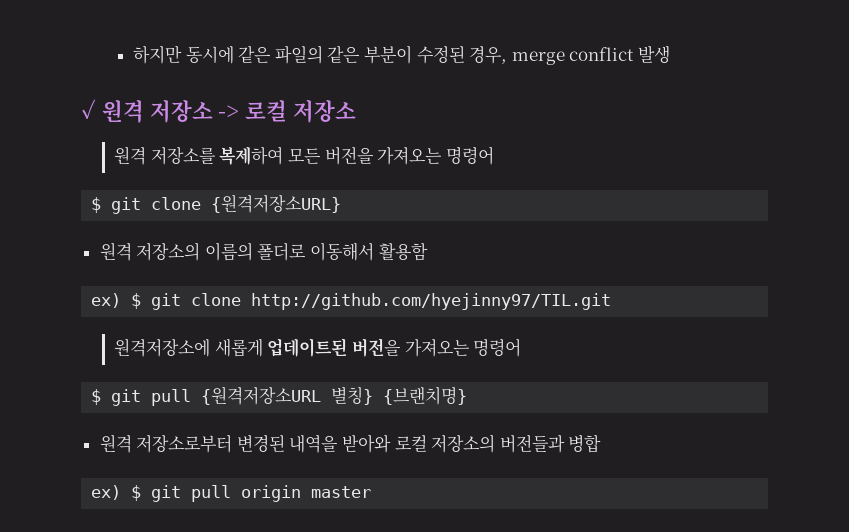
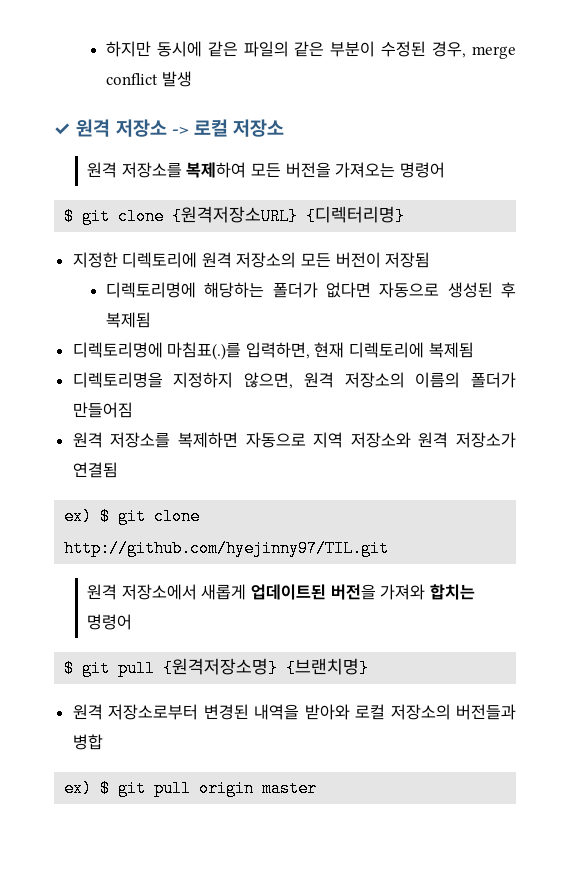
[99,242,428,261] // 원격 저장소의 이름의 폴더로 이동해서 활용함 -> [306,206,406,225] [72,252,431,268] [105,282,516,298] [105,312,151,328] [72,342,474,360] [72,372,516,389] [72,402,133,418] [72,432,516,448] [72,462,118,478] {디렉터리명} // 지정한 디렉토리에 원격 저장소의 모든 버전이 저장됨 // 디렉토리명에 해당하는 폴더가 없다면 자동으로 생성된 후 복제됨 // 디렉토리명에 마침표(.)를 입력하면, 현재 디렉토리에 복제됨 // 디렉토리명을 지정하지 않으면, 원격 저장소의 이름의 폴더가 만들어짐 // 원격 저장소를 복제하면 자동으로 지역 저장소와 원격 저장소가 연결됨
[114,338,211,357] 원격저장소에 -> [87,584,197,600] 원격 저장소에서
[404,339,470,357] 가져오는 -> [380,584,475,600] 가져와 합치는
[201,386,374,405] {원격저장소URL 별칭} -> [163,658,279,677] {원격저장소명}

